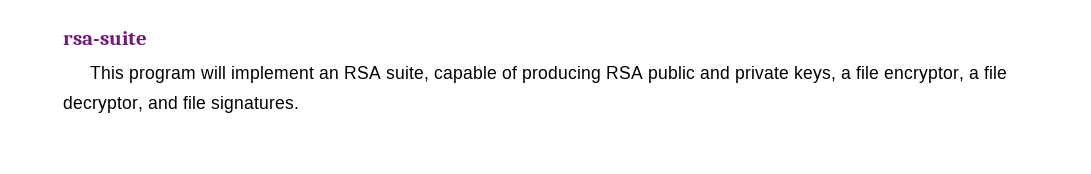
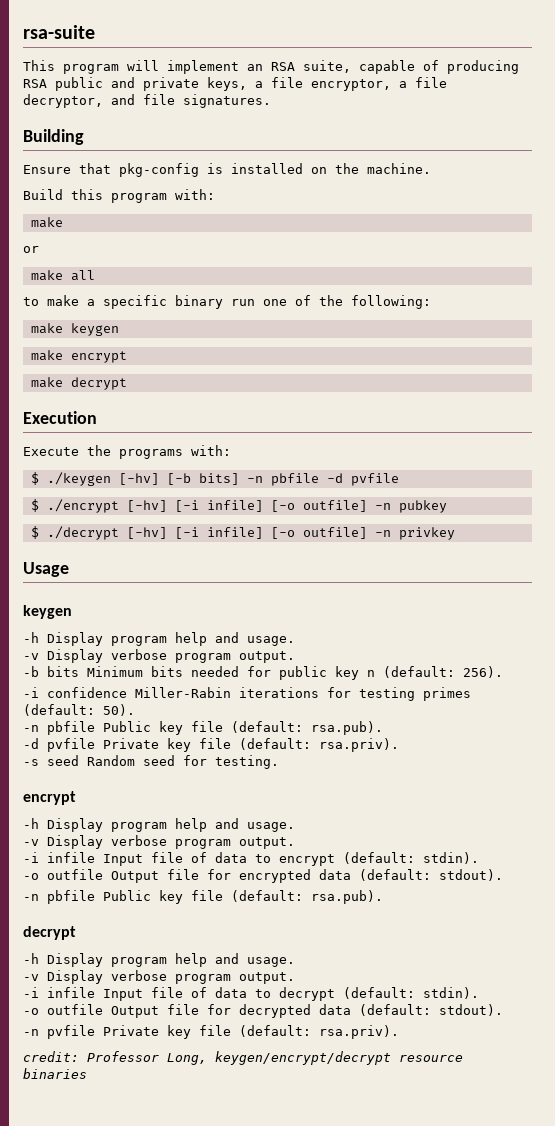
(299, 104) none -> [23,129,84,145] [23,163,431,177] [23,189,215,203] [30,217,63,228] [23,246,39,253] [30,270,95,281] [23,295,431,309] [30,323,119,336] [30,350,127,363] [30,377,127,390] [23,411,97,424] [23,445,231,459] [30,472,399,486] [30,499,447,513] [30,526,455,540] [23,562,69,577] [23,605,72,619] [23,632,295,646] [23,649,295,663] [23,666,503,680] [23,687,471,701] [23,704,135,716] [23,721,383,735] [23,738,399,752] [23,755,279,769] [23,791,76,805] [23,818,295,832] [23,835,295,849] [23,852,479,866] [23,869,503,883] [23,890,383,904] [23,926,76,940] [23,953,295,967] [23,970,295,984] [23,987,479,1001] [23,1004,503,1018] [23,1025,399,1039] [23,1051,463,1065] [23,1068,87,1079] // Building // Ensure that pkg-config is installed on the machine. // Build this program with: // make // or // make all // to make a specific binary run one of the following: // make keygen // make encrypt // make decrypt // Execution // Execute the programs with: // $ ./keygen [-hv] [-b bits] -n pbfile -d pvfile // $ ./encrypt [-hv] [-i infile] [-o outfile] -n pubkey // $ ./decrypt [-hv] [-i infile] [-o outfile] -n privkey // Usage // keygen // -h Display program help and usage. // -v Display verbose program output. // -b bits Minimum bits needed for public key n (default: 256). // -i confidence Miller-Rabin iterations for testing primes (default: 50). // -n pbfile Public key file (default: rsa.pub). // -d pvfile Private key file (default: rsa.priv). // -s seed Random seed for testing. // encrypt // -h Display program help and usage. // -v Display verbose program output. // -i infile Input file of data to encrypt (default: stdin). // -o outfile Output file for encrypted data (default: stdout). // -n pbfile Public key file (default: rsa.pub). // decrypt // -h Display program help and usage. // -v Display verbose program output. // -i infile Input file of data to decrypt (default: stdin). // -o outfile Output file for decrypted data (default: stdout). // -n pvfile Private key file (default: rsa.priv). // credit: Professor Long, keygen/encrypt/decrypt resource binaries

